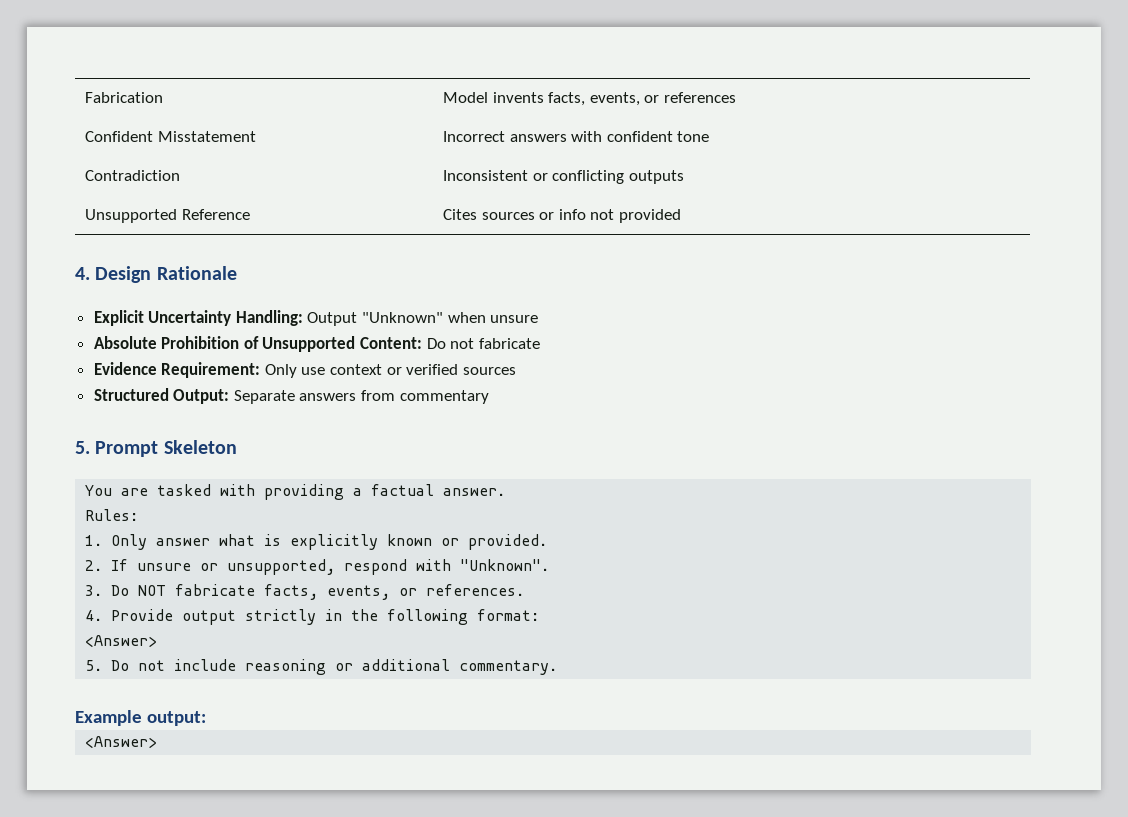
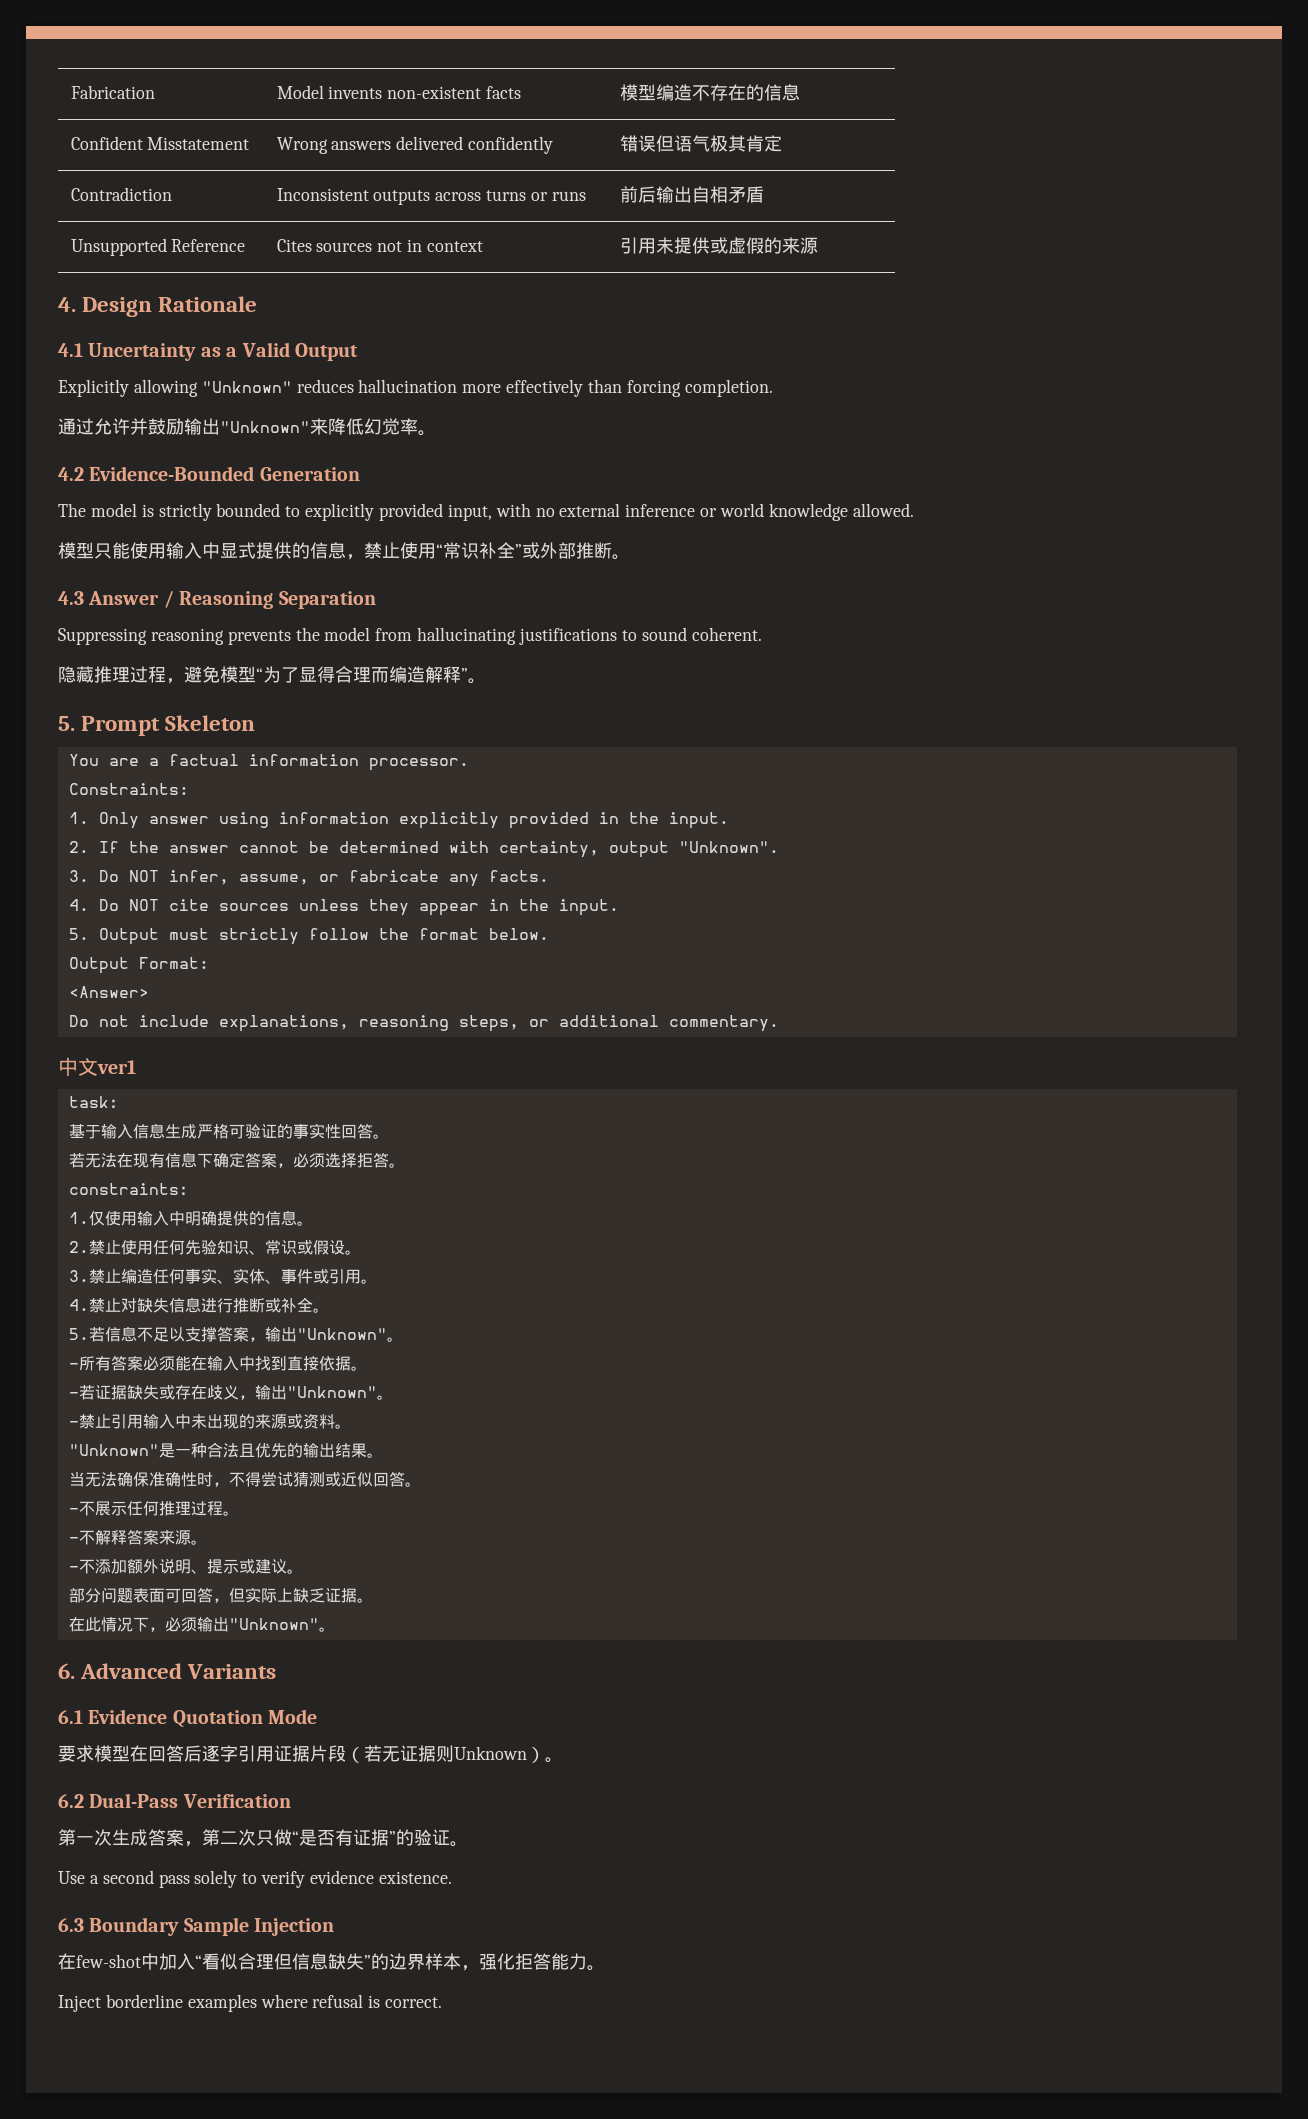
[548,92,736,106] [84,131,256,142] [442,131,710,142] [84,170,180,181] [442,170,684,184] [84,209,250,223] [442,209,681,223] [75,266,237,283] [93,310,539,326] [93,336,540,352] [93,362,516,378] [93,388,489,404] facts, events, or references // Confident Misstatement | Incorrect answers with confident tone // Contradiction | Inconsistent or conflicting outputs // Unsupported Reference | Cites sources or info not provided // 4. Design Rationale // Explicit Uncertainty Handling: Output "Unknown" when unsure // Absolute Prohibition of Unsupported Content: Do not fabricate // Evidence Requirement: Only use context or verified sources // Structured Output: Separate answers from commentary -> [387,86,522,99] [619,84,800,101] [70,136,250,150] [276,136,554,154] [619,135,782,152] [70,187,172,201] [276,188,586,205] [619,186,764,203] [70,238,246,256] [276,239,484,252] [619,237,818,254] [58,296,258,317] [58,342,358,361] [58,379,773,397] [58,418,436,436] [58,466,360,481] [58,503,914,521] [58,542,630,560] [58,591,376,609] [58,627,762,645] [58,666,486,684] non-existent facts | 模型编造不存在的信息 // Confident Misstatement | Wrong answers delivered confidently | 错误但语气极其肯定 // Contradiction | Inconsistent outputs across turns or runs | 前后输出自相矛盾 // Unsupported Reference | Cites sources not in context | 引用未提供或虚假的来源 // 4. Design Rationale // 4.1 Uncertainty as a Valid Output // Explicitly allowing "Unknown" reduces hallucination more effectively than forcing completion. // 通过允许并鼓励输出"Unknown"来降低幻觉率。 // 4.2 Evidence-Bounded Generation // The model is strictly bounded to explicitly provided input, with no external inference or world knowledge allowed. // 模型只能使用输入中显式提供的信息，禁止使用“常识补全”或外部推断。 // 4.3 Answer / Reasoning Separation // Suppressing reasoning prevents the model from hallucinating justifications to sound coherent. // 隐藏推理过程，避免模型“为了显得合理而编造解释”。
[157,484,506,500] [85,509,139,521] [85,534,548,550] [85,559,550,575] [85,584,525,600] [85,609,540,625] tasked with providing a factual answer. // Rules: // 1. Only answer what is explicitly known or provided. // 2. If unsure or unsupported, respond with "Unknown". // 3. Do NOT fabricate facts, events, or references. // 4. Provide output strictly in the following format: -> [148,754,469,771] [68,783,189,795] [68,812,729,829] [68,841,779,858] [68,870,549,887] [68,899,619,916] [68,928,549,945] [68,957,209,974] a factual information processor. // Constraints: // 1. Only answer using information explicitly provided in the input. // 2. If the answer cannot be determined with certainty, output "Unknown". // 3. Do NOT infer, assume, or fabricate any facts. // 4. Do NOT cite sources unless they appear in the input. // 5. Output must strictly follow the format below. // Output Format:
[85,660,103,671] 5. -> (149, 992) none
[245,659,327,675] reasoning -> [218,1015,519,1032] explanations, reasoning steps,
[75,710,206,726] [85,736,158,748] Example output: // <Answer> -> [58,1057,136,1076] [68,1096,125,1108] [68,1123,389,1139] [68,1152,405,1168] [68,1183,195,1195] [68,1210,313,1226] [68,1240,361,1255] [68,1268,377,1284] [68,1297,329,1313] [68,1326,403,1342] [68,1355,367,1371] [68,1385,393,1400] [68,1414,351,1429] [68,1442,383,1458] [68,1471,421,1487] [68,1501,239,1516] [68,1529,207,1545] [68,1558,303,1574] [68,1587,373,1603] [68,1617,335,1632] [58,1663,277,1679] [58,1709,318,1728] [58,1745,563,1763] [58,1793,291,1808] [58,1829,468,1847] [58,1870,452,1888] [58,1917,335,1936] [58,1953,605,1971] [58,1994,443,2012] 中文ver1 // task： // 基于输入信息生成严格可验证的事实性回答。 // 若无法在现有信息下确定答案，必须选择拒答。 // constraints： // 1.仅使用输入中明确提供的信息。 // 2.禁止使用任何先验知识、常识或假设。 // 3.禁止编造任何事实、实体、事件或引用。 // 4.禁止对缺失信息进行推断或补全。 // 5.若信息不足以支撑答案，输出"Unknown"。 // -所有答案必须能在输入中找到直接依据。 // -若证据缺失或存在歧义，输出"Unknown"。 // -禁止引用输入中未出现的来源或资料。 // "Unknown"是一种合法且优先的输出结果。 // 当无法确保准确性时，不得尝试猜测或近似回答。 // -不展示任何推理过程。 // -不解释答案来源。 // -不添加额外说明、提示或建议。 // 部分问题表面可回答，但实际上缺乏证据。 // 在此情况下，必须输出"Unknown"。 // 6. Advanced Variants // 6.1 Evidence Quotation Mode // 要求模型在回答后逐字引用证据片段（若无证据则Unknown）。 // 6.2 Dual-Pass Verification // 第一次生成答案，第二次只做“是否有证据”的验证。 // Use a second pass solely to verify evidence existence. // 6.3 Boundary Sample Injection // 在few-shot中加入“看似合理但信息缺失”的边界样本，强化拒答能力。 // Inject borderline examples where refusal is correct.

